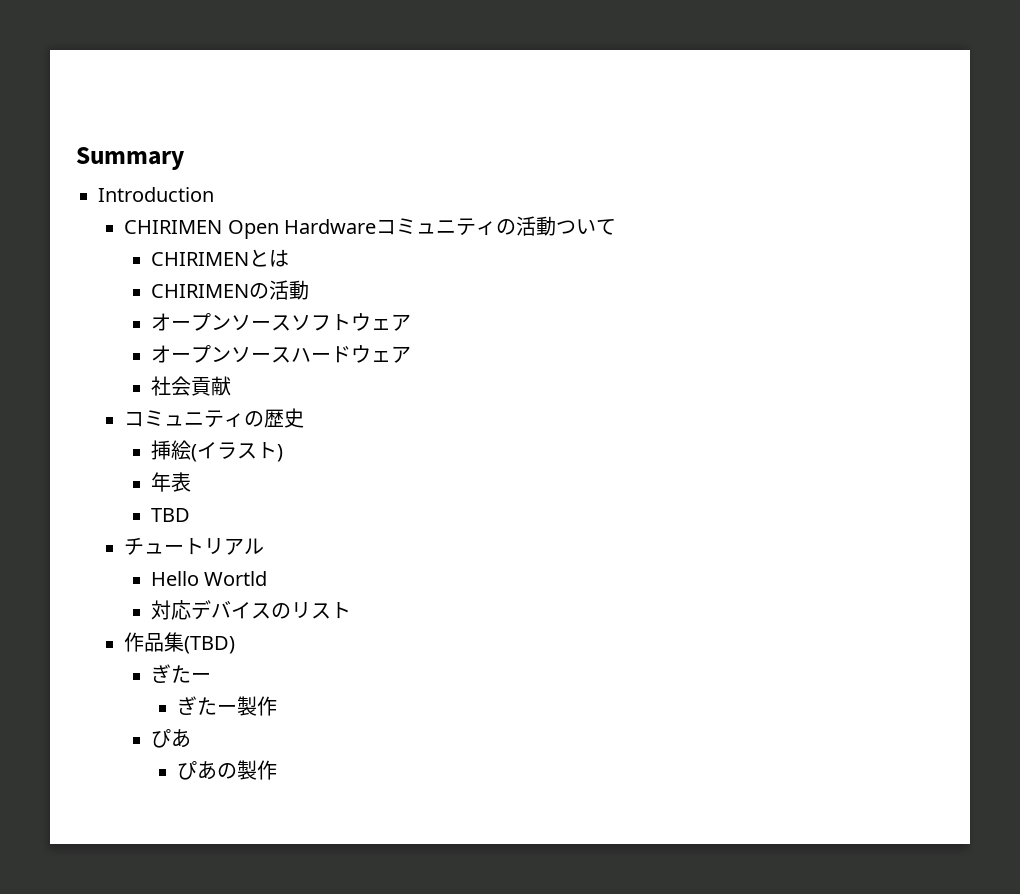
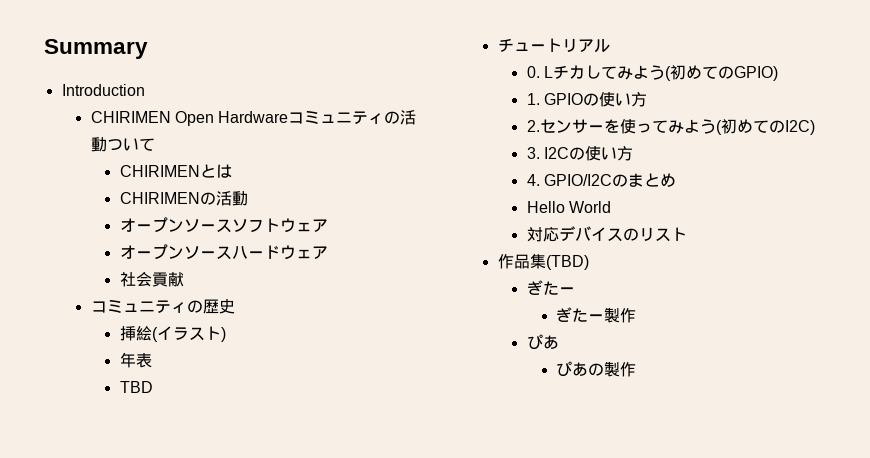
(265, 546) none -> [526,65,779,81] [526,92,648,107] [526,119,815,135] [526,146,634,161] [526,173,677,187] // 0. Lチカしてみよう(初めてのGPIO) // 1. GPIOの使い方 // 2.センサーを使ってみよう(初めてのI2C) // 3. I2Cの使い方 // 4. GPIO/I2Cのまとめ
[204,571,268,586] Wortld -> [569,201,612,213] World

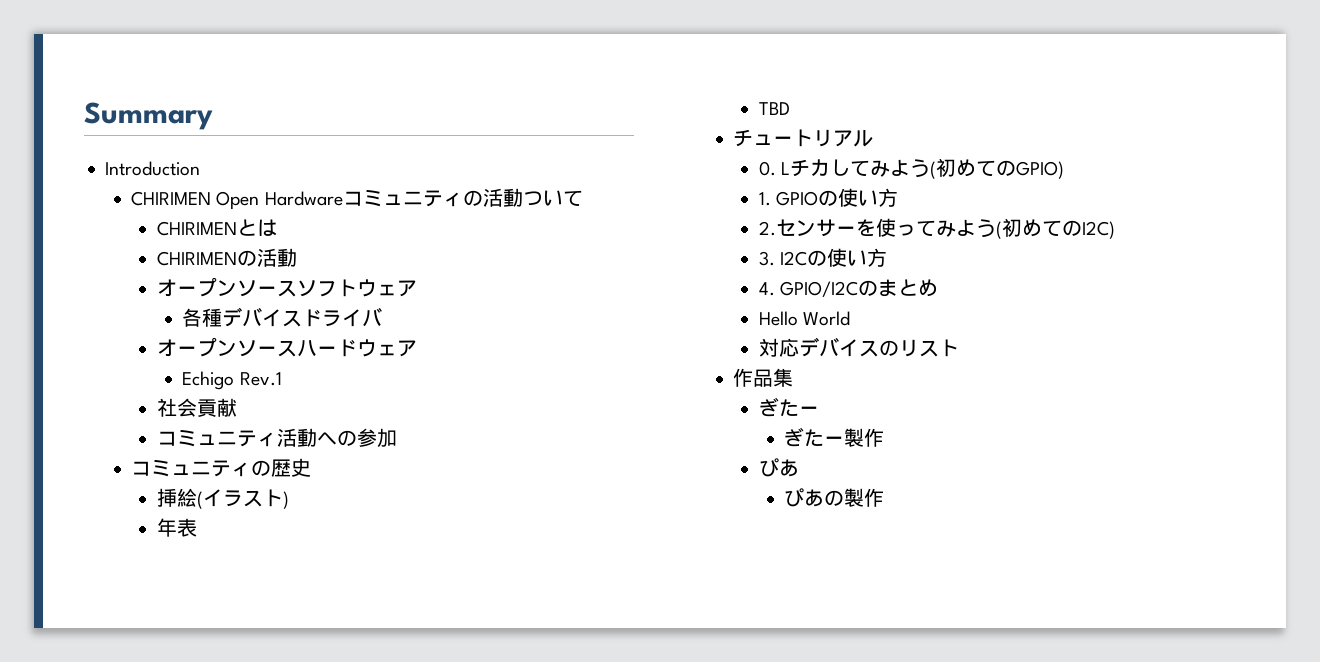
(328, 225) none -> [182,307,383,327] // 各種デバイスドライバ
(328, 252) none -> [182,371,282,390] // Echigo Rev.1
(184, 279) none -> [156,428,397,448] // コミュニティ活動への参加
[545,255,589,270] (TBD) -> (794, 377) none

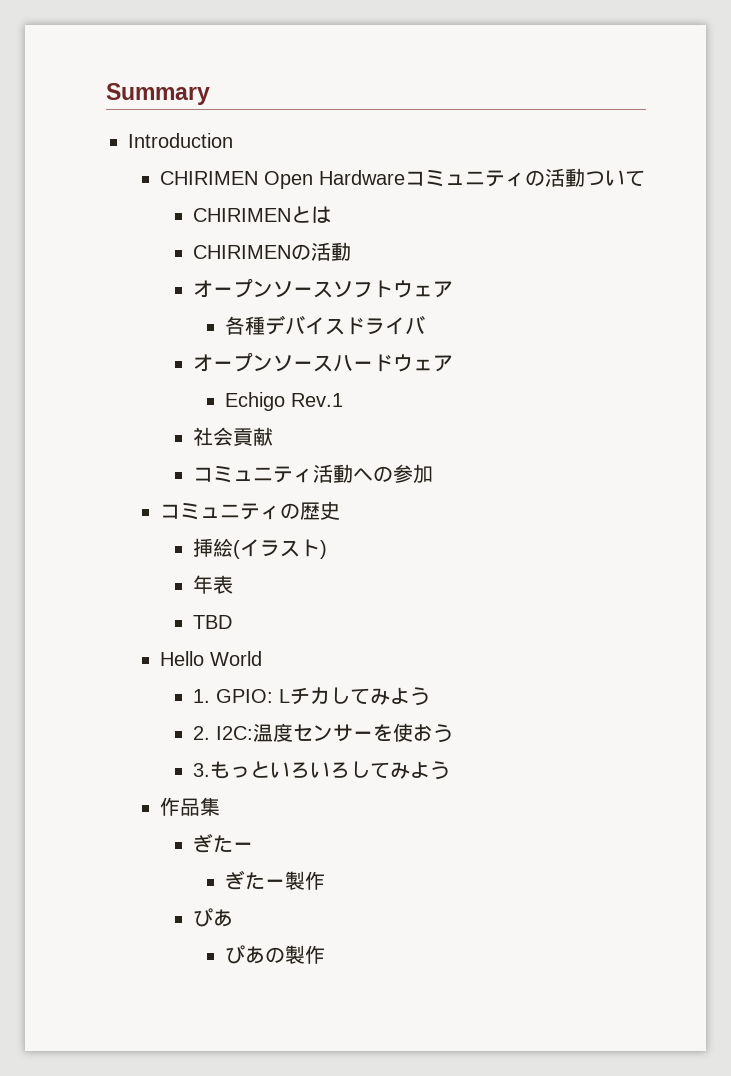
[733,129,874,147] [758,161,776,176] チュートリアル // 0. -> [160,651,263,666] [192,689,273,703] Hello World // 1. GPIO:
[929,158,1064,179] [758,188,898,207] (初めてのGPIO) // 1. GPIOの使い方 -> (430, 696) none
(776, 228) none -> [215,723,293,742] I2C:温度
[895,218,1115,239] [758,248,887,267] [758,279,938,297] [758,311,850,326] [758,337,959,357] ってみよう(初めてのI2C) // 3. I2Cの使い方 // 4. GPIO/I2Cのまとめ // Hello World // 対応デバイスのリスト -> [412,724,453,743] [192,761,450,780] おう // 3.もっといろいろしてみよう

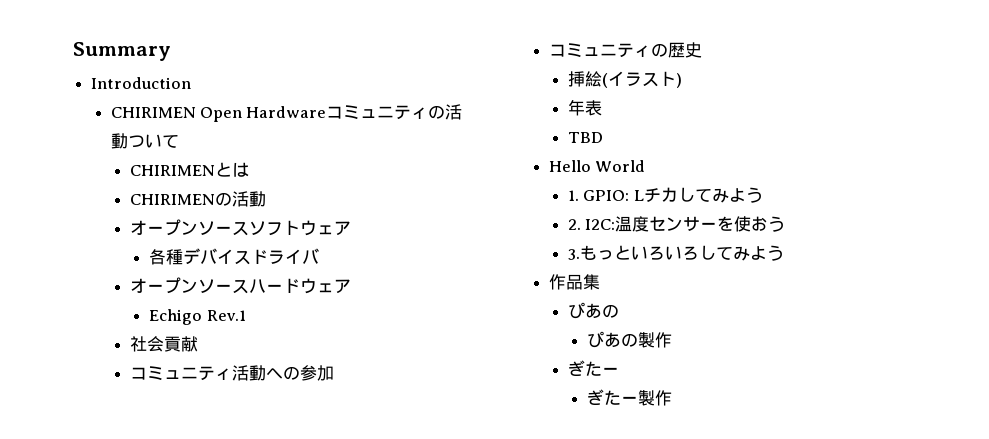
(221, 806) none -> [567,302,619,319] [587,331,673,348] // ぴあの // ぴあの製作
[192,908,233,927] [225,945,326,964] // ぴあ // ぴあの製作 -> (673, 398) none

